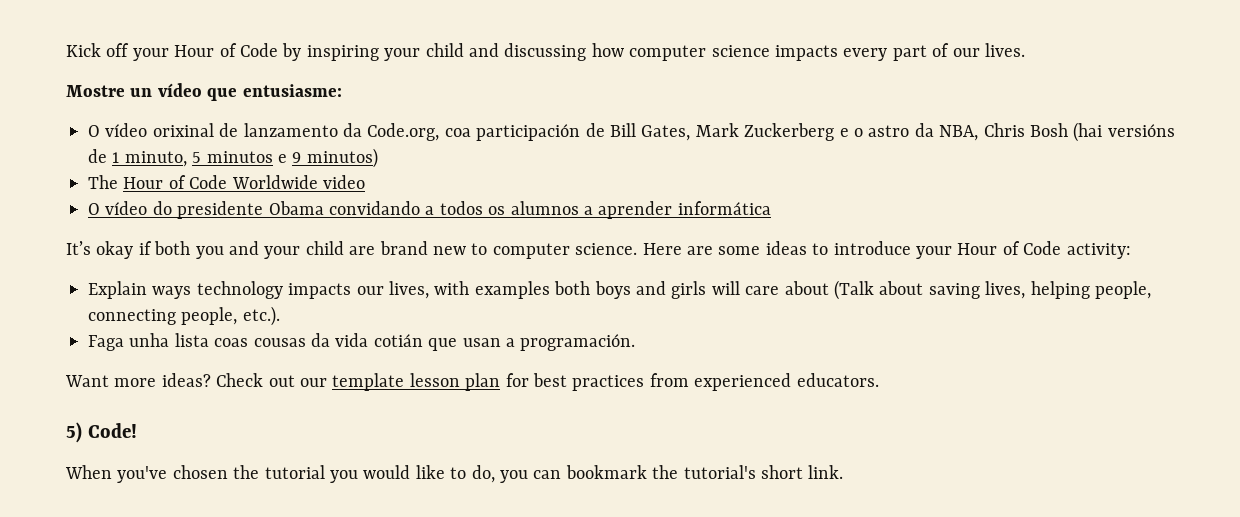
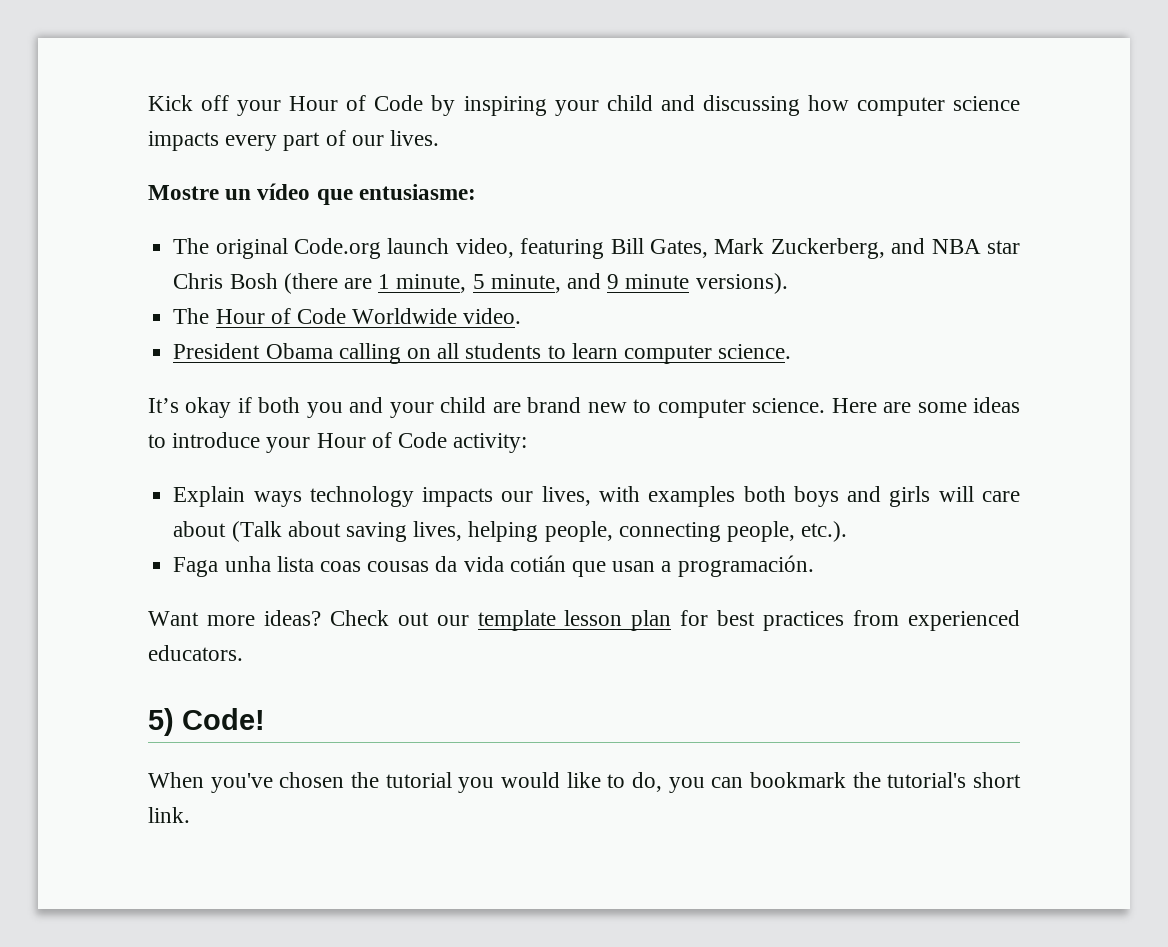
[88,122,1175,142] [88,148,378,168] O vídeo orixinal de lanzamento da Code.org, coa participación de Bill Gates, Mark Zuckerberg e o astro da NBA, Chris Bosh (hai versións de 1 minuto, 5 minutos e 9 minutos) -> [173,238,1020,259] [173,273,788,294] The original Code.org launch video, featuring Bill Gates, Mark Zuckerberg, and NBA star Chris Bosh (there are 1 minute, 5 minute, and 9 minute versions).
[323,175,365,189] [88,201,771,219] video // O vídeo do presidente Obama convidando a todos os alumnos a aprender informática -> [463,308,522,324] [173,343,792,364] video. // President Obama calling on all students to learn computer science.

